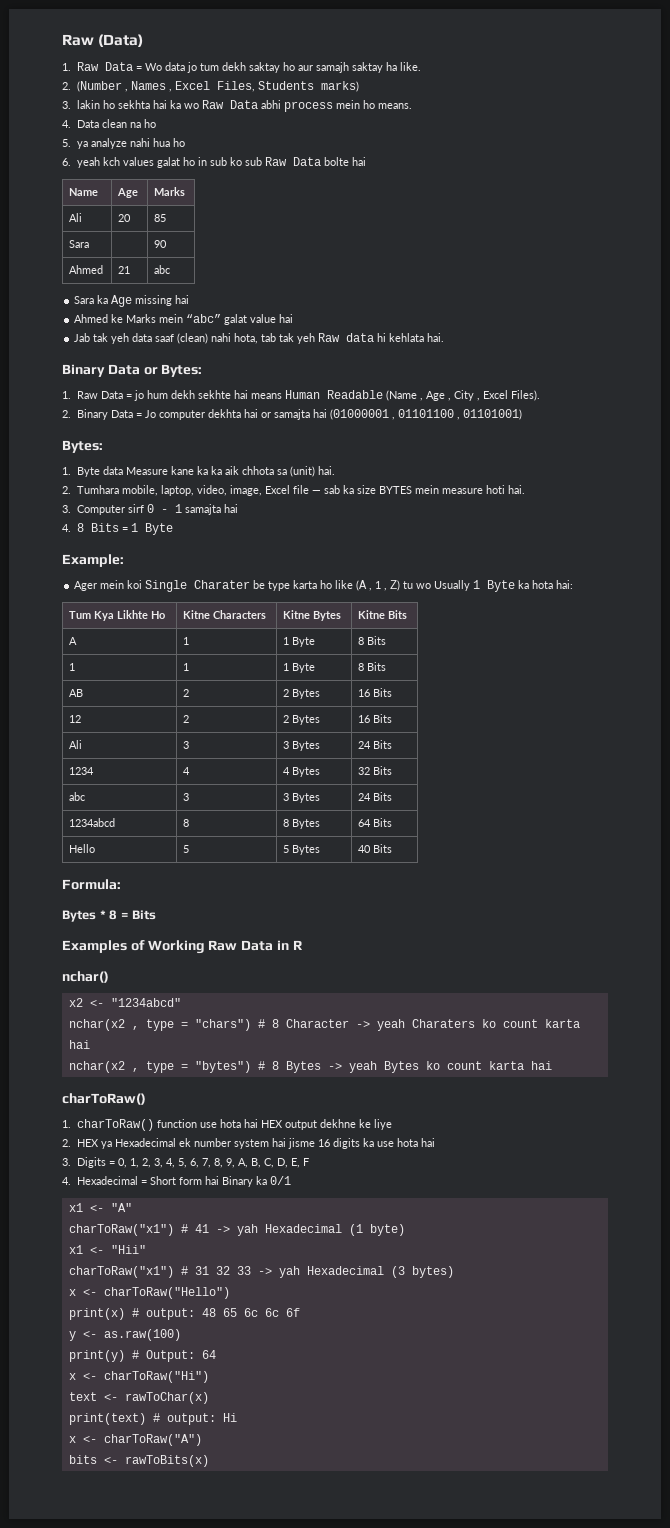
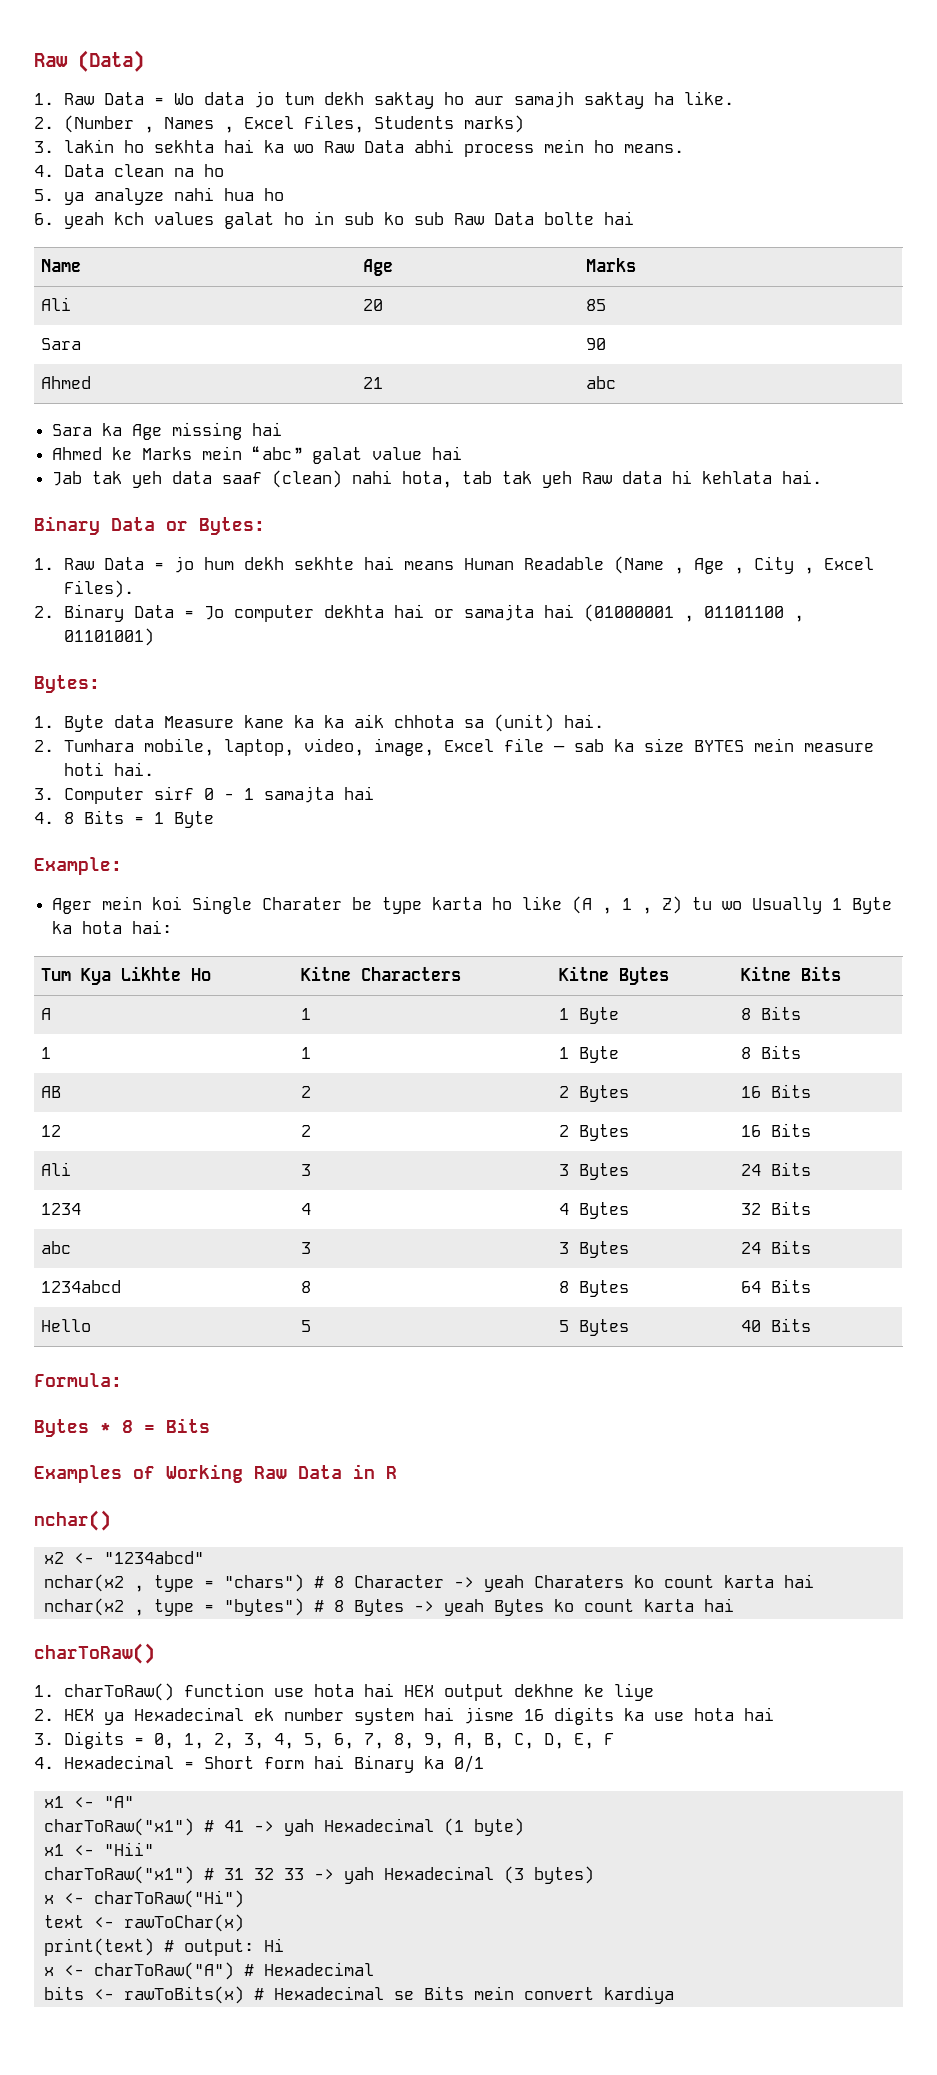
[68,1287,230,1299] [68,1308,300,1320] [68,1329,181,1341] [68,1350,216,1362] // x <- charToRaw("Hello") // print(x) # output: 48 65 6c 6c 6f // y <- as.raw(100) // print(y) # Output: 64 -> (594, 1875) none
(202, 1440) none -> [243,1962,374,1976] # Hexadecimal
(209, 1461) none -> [253,1986,674,2004] # Hexadecimal se Bits mein convert kardiya

